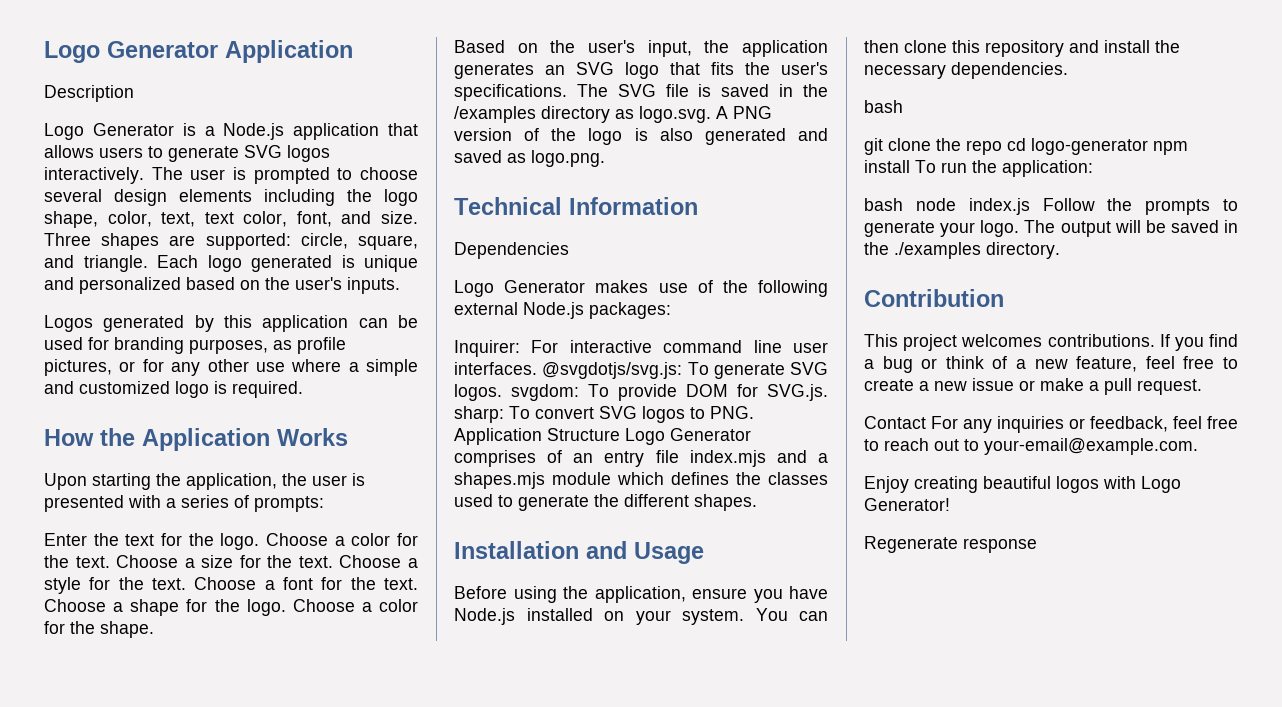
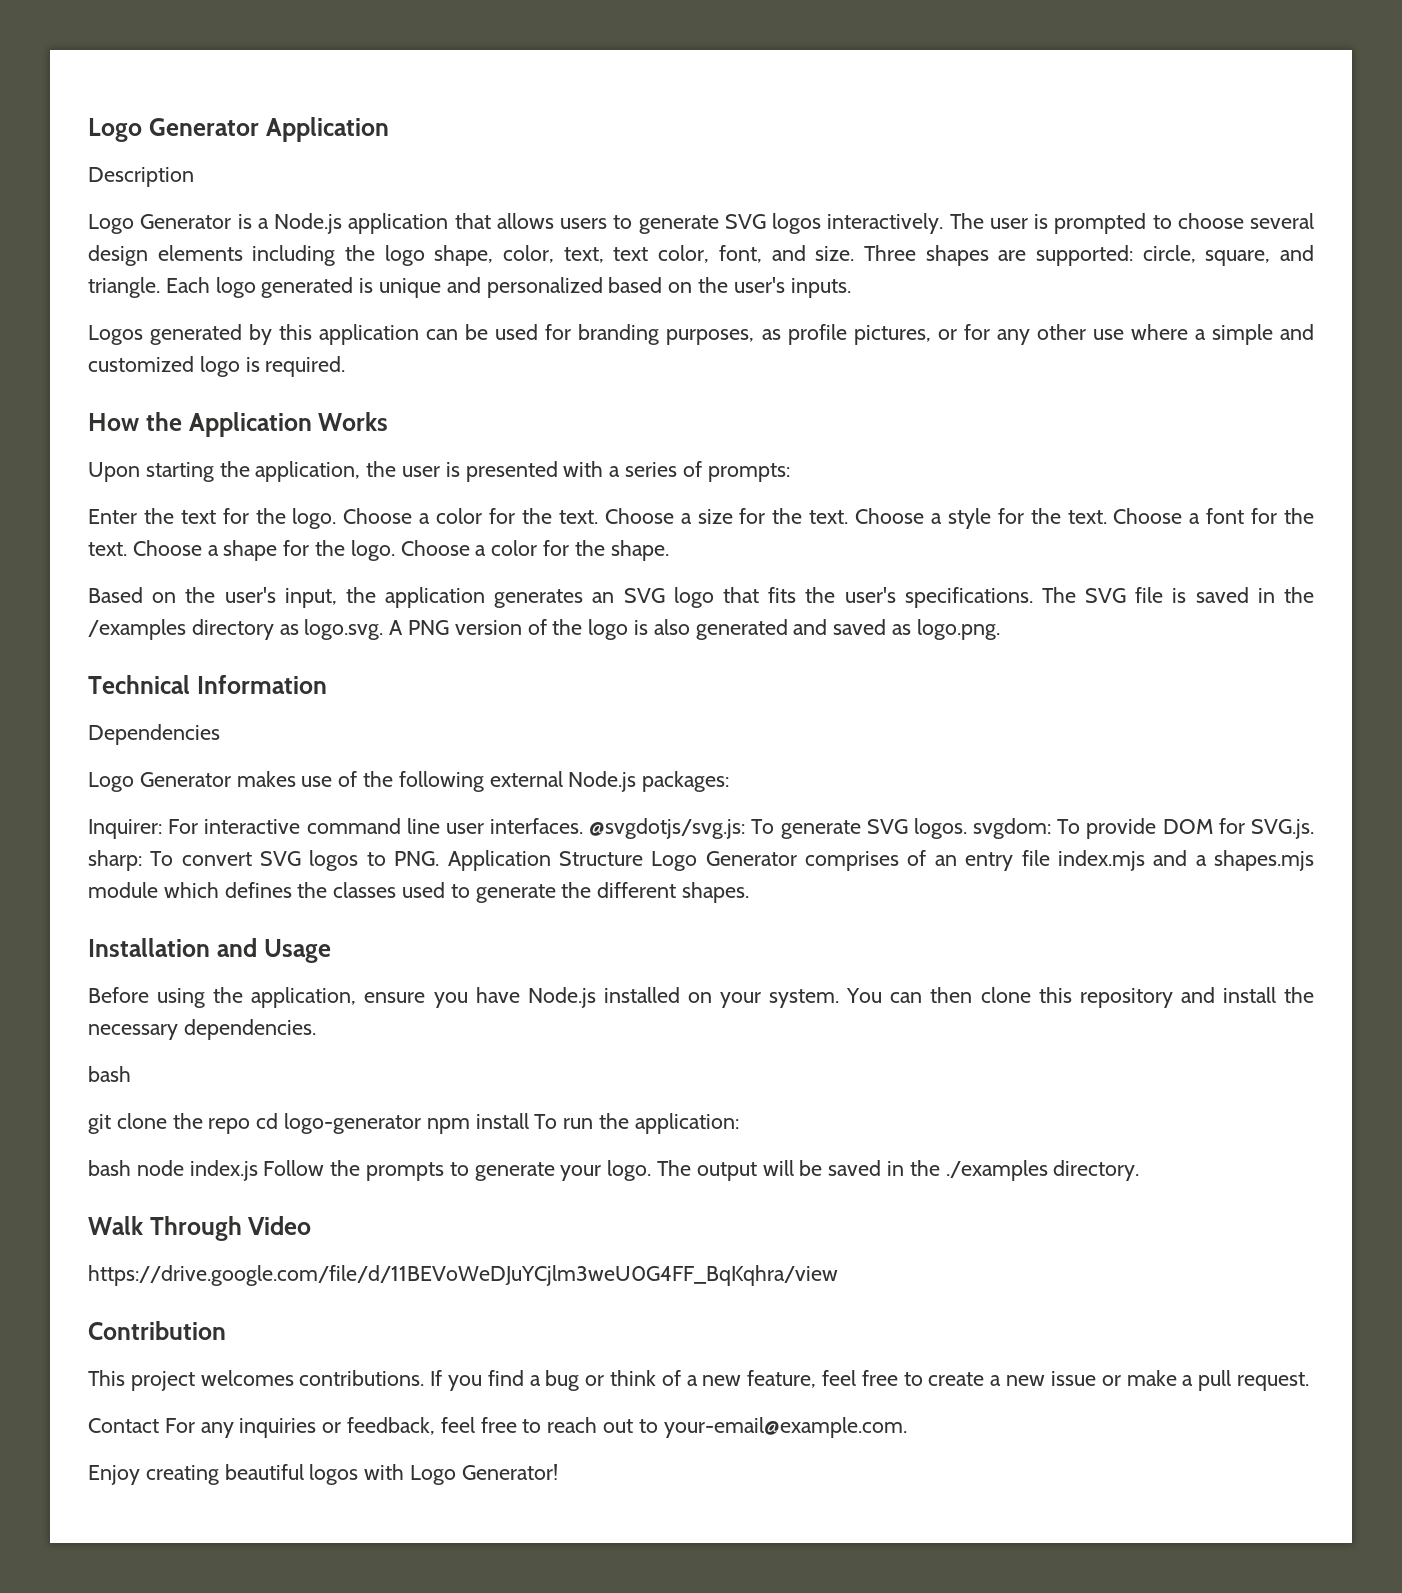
(1060, 250) none -> [88,1216,312,1241] [88,1265,838,1286] // Walk Through Video // https://drive.google.com/file/d/11BEVoWeDJuYCjlm3weU0G4FF_BqKqhra/view
[864,536,1037,553] // Regenerate response -> (558, 1472) none

